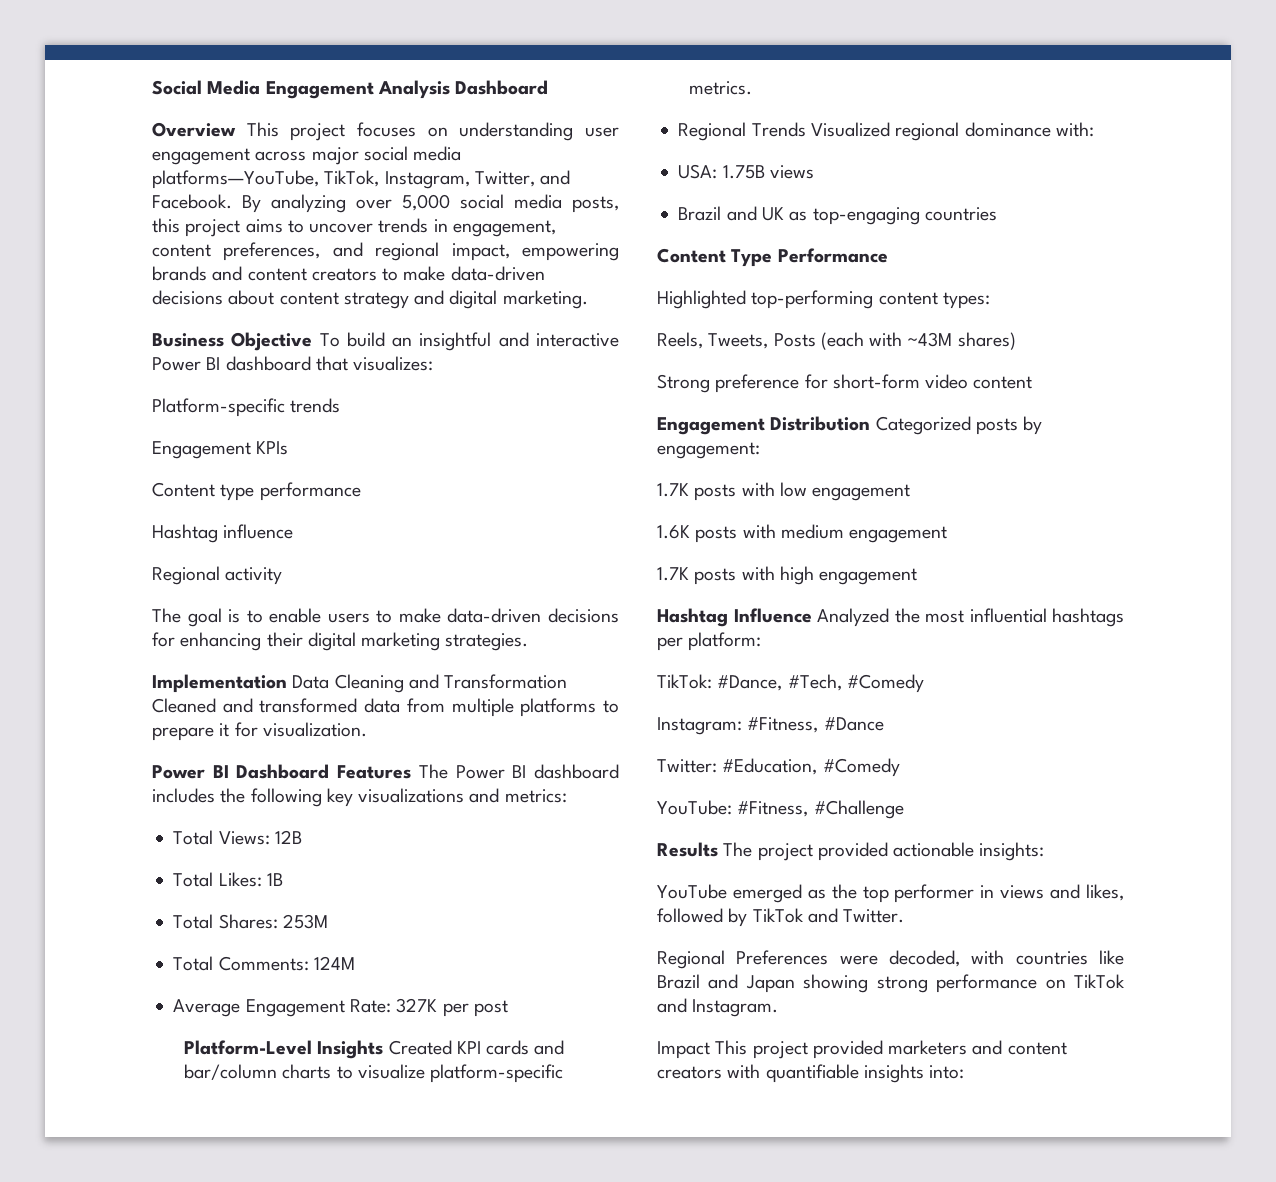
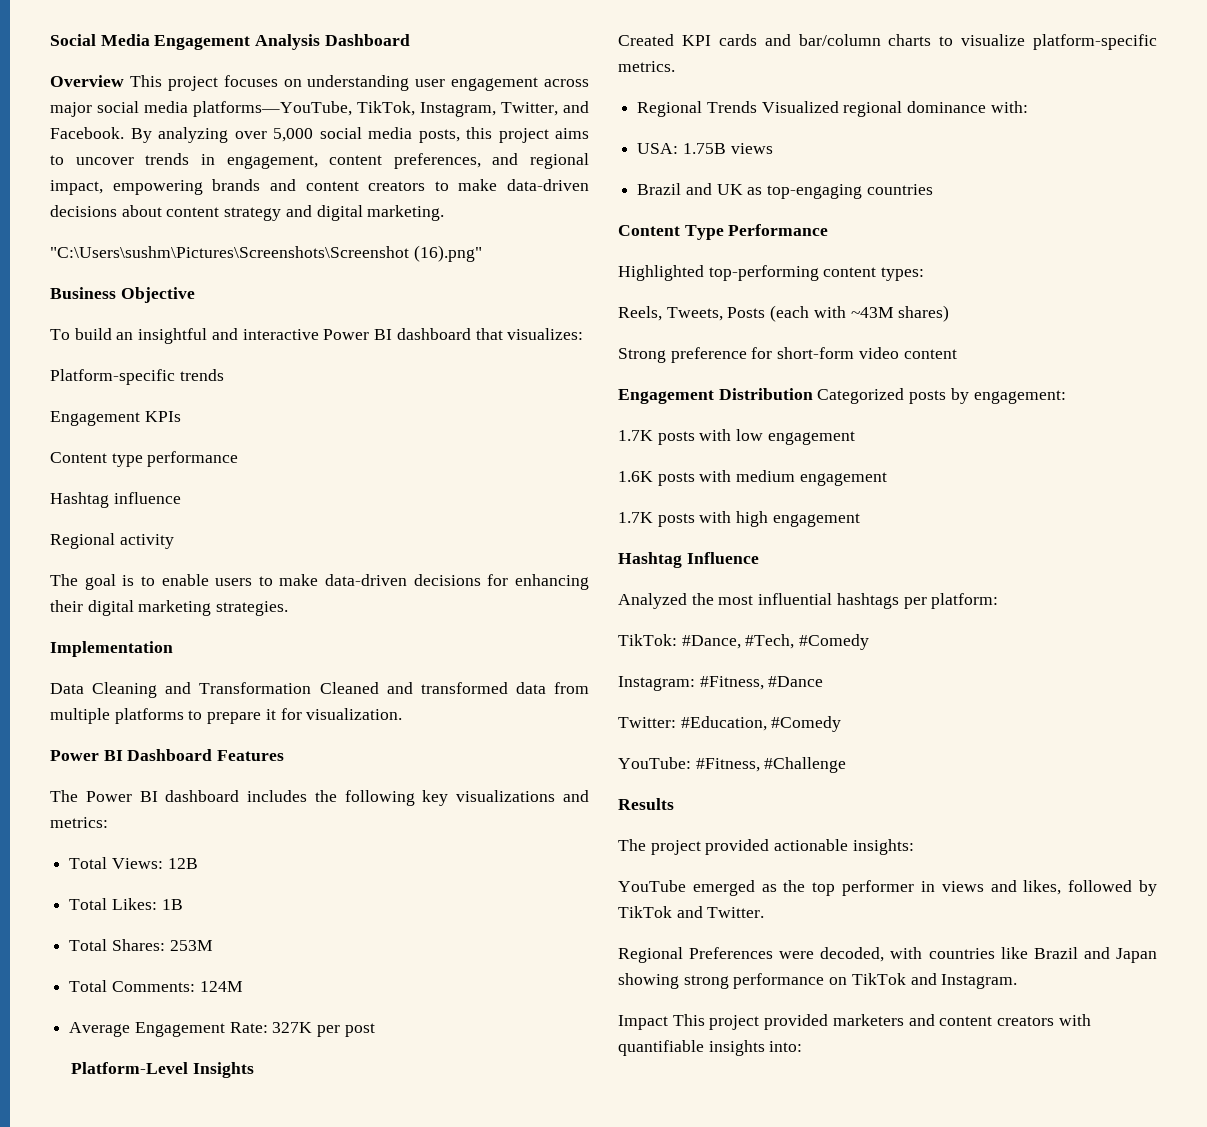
(588, 299) none -> [50,245,482,262] // "C:\Users\sushm\Pictures\Screenshots\Screenshot (16).png"
(313, 341) none -> (195, 295) //
(287, 683) none -> (173, 649) //
(412, 772) none -> (285, 755) //
(384, 1049) none -> (254, 1070) //
(812, 615) none -> (759, 558) //
(718, 849) none -> (674, 804) //

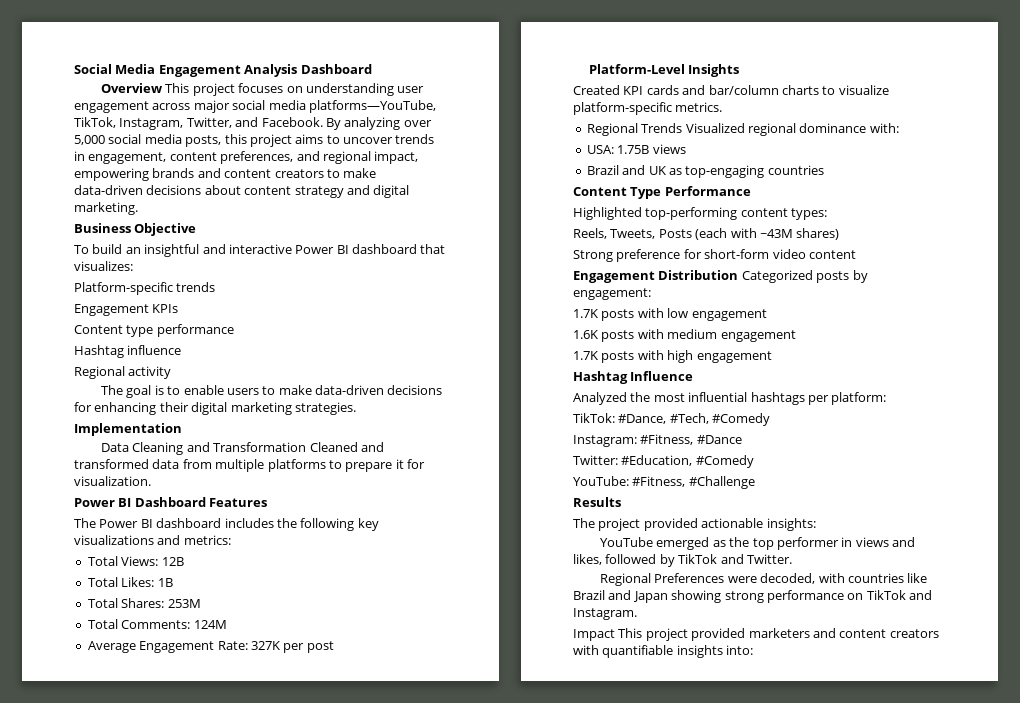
[50,245,482,262] // "C:\Users\sushm\Pictures\Screenshots\Screenshot (16).png" -> (138, 208) none

